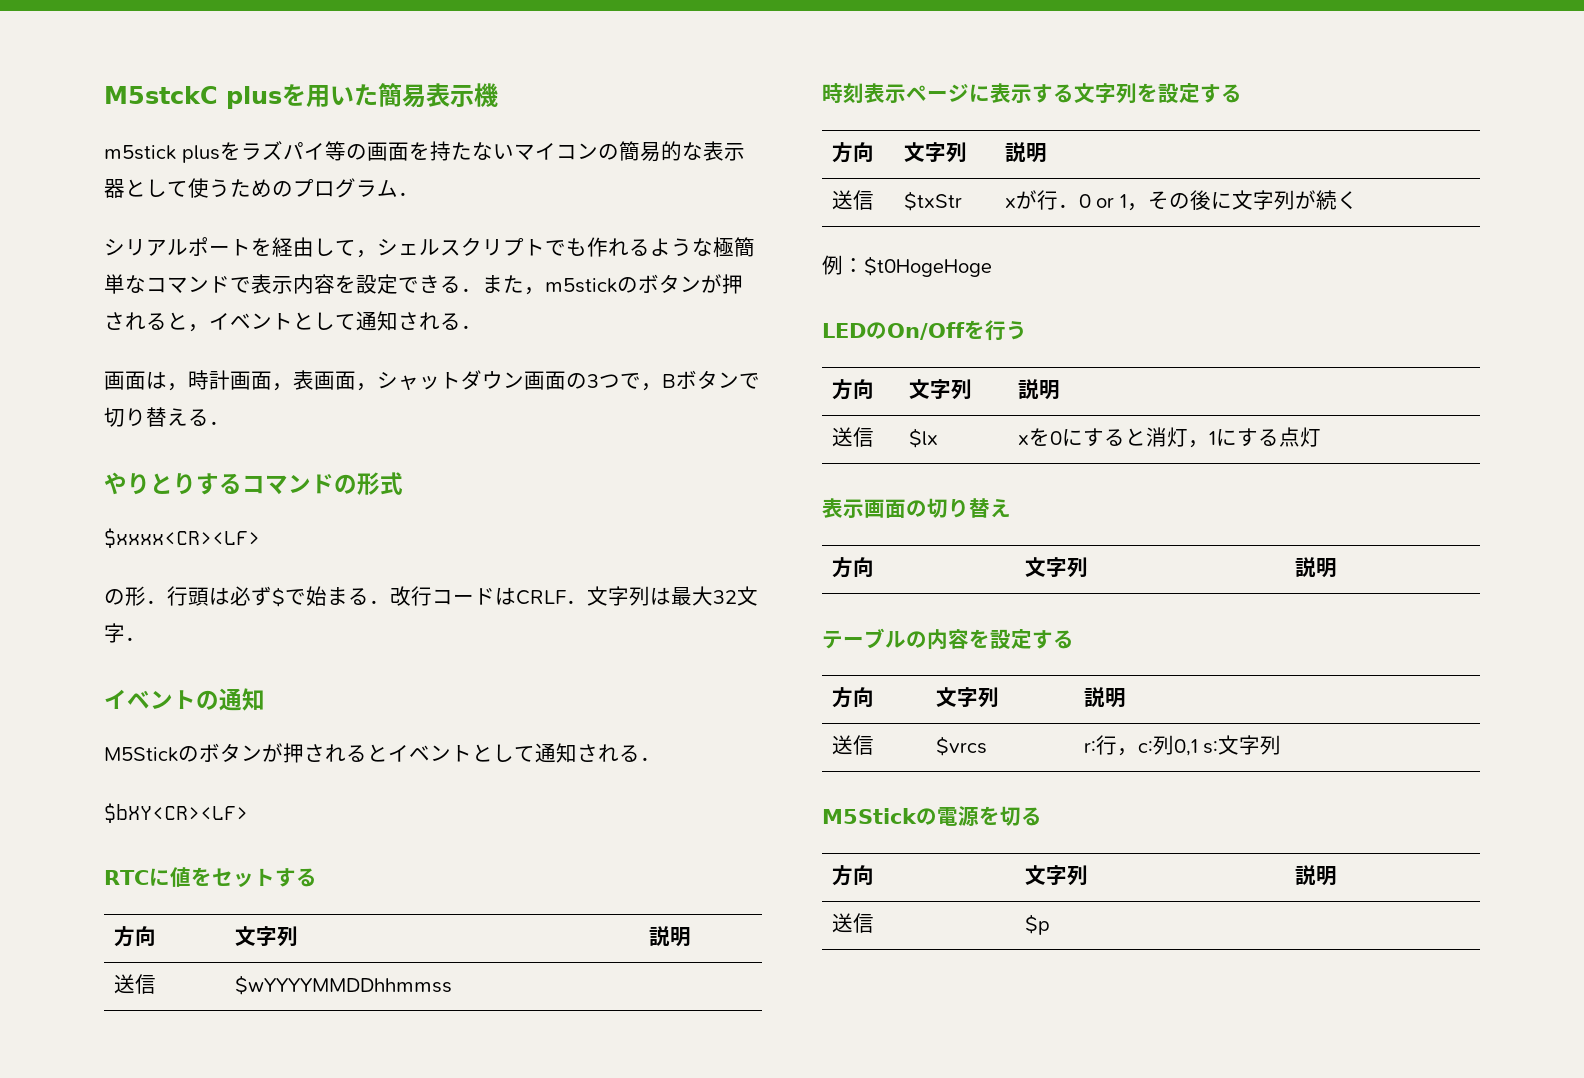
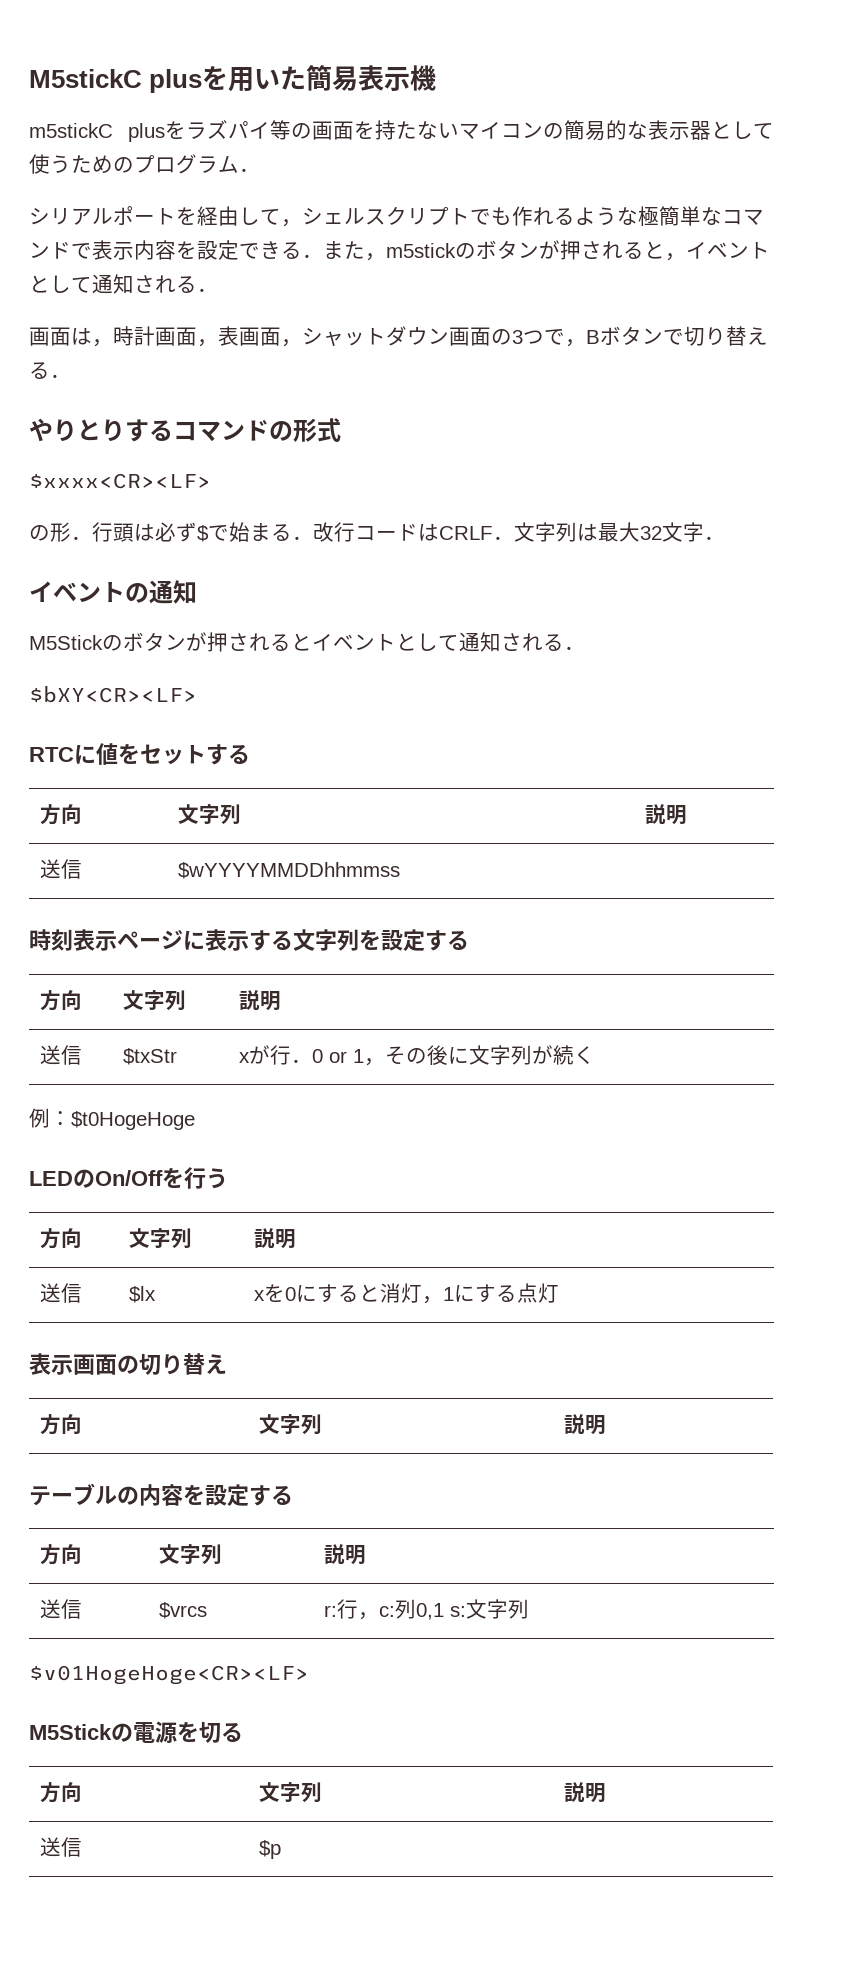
[104,86,218,104] M5stckC -> [29,69,142,88] M5stickC
[104,145,176,160] m5stick -> [29,123,113,138] m5stickC
(1282, 745) none -> [29,1665,309,1685] // $v01HogeHoge<CR><LF>

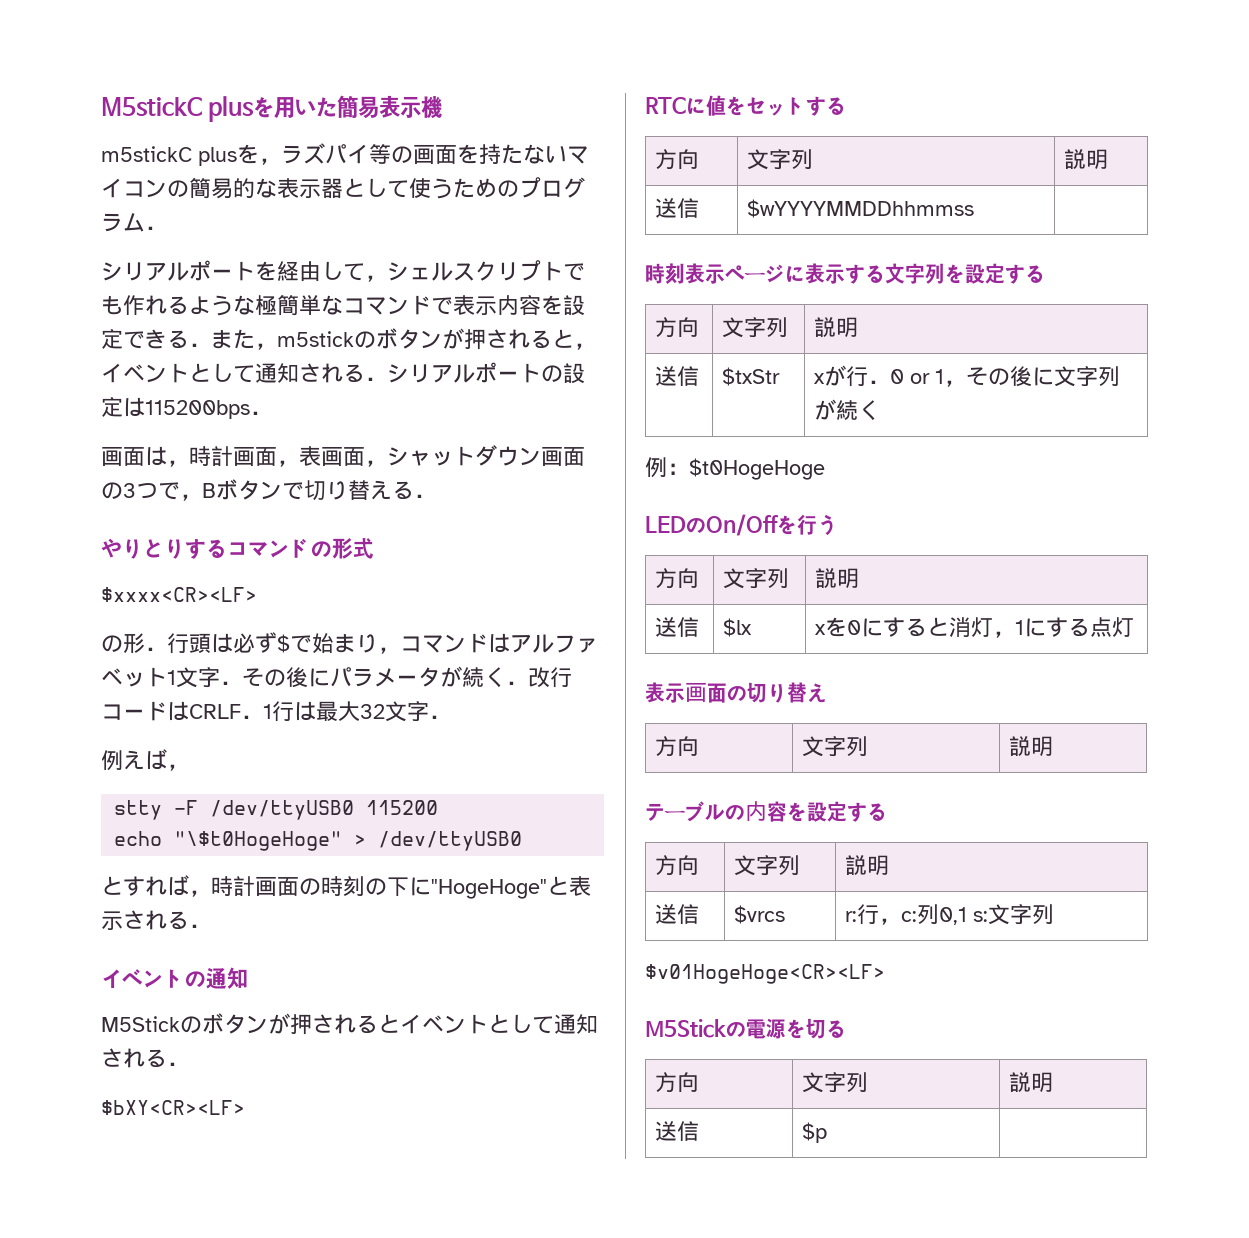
(186, 130) none -> [259,158,281,165] ，
(218, 290) none -> [387,362,585,384] [101,397,272,419] シリアルポートの設定は115200bps．
[271,524,292,541] る -> [356,633,598,654] [101,666,506,688] り，コマンドはアルファベット1文字．その後にパラメータが続く
[514,522,577,542] 文字列 -> [263,701,294,722] 1行
(725, 538) none -> [101,749,189,771] [114,800,439,820] [114,831,523,851] [101,875,591,899] [101,910,211,930] // 例えば， // stty -F /dev/ttyUSB0 115200 // echo "\$t0HogeHoge" > /dev/ttyUSB0 // とすれば，時計画面の時刻の下に"HogeHoge"と表示される．

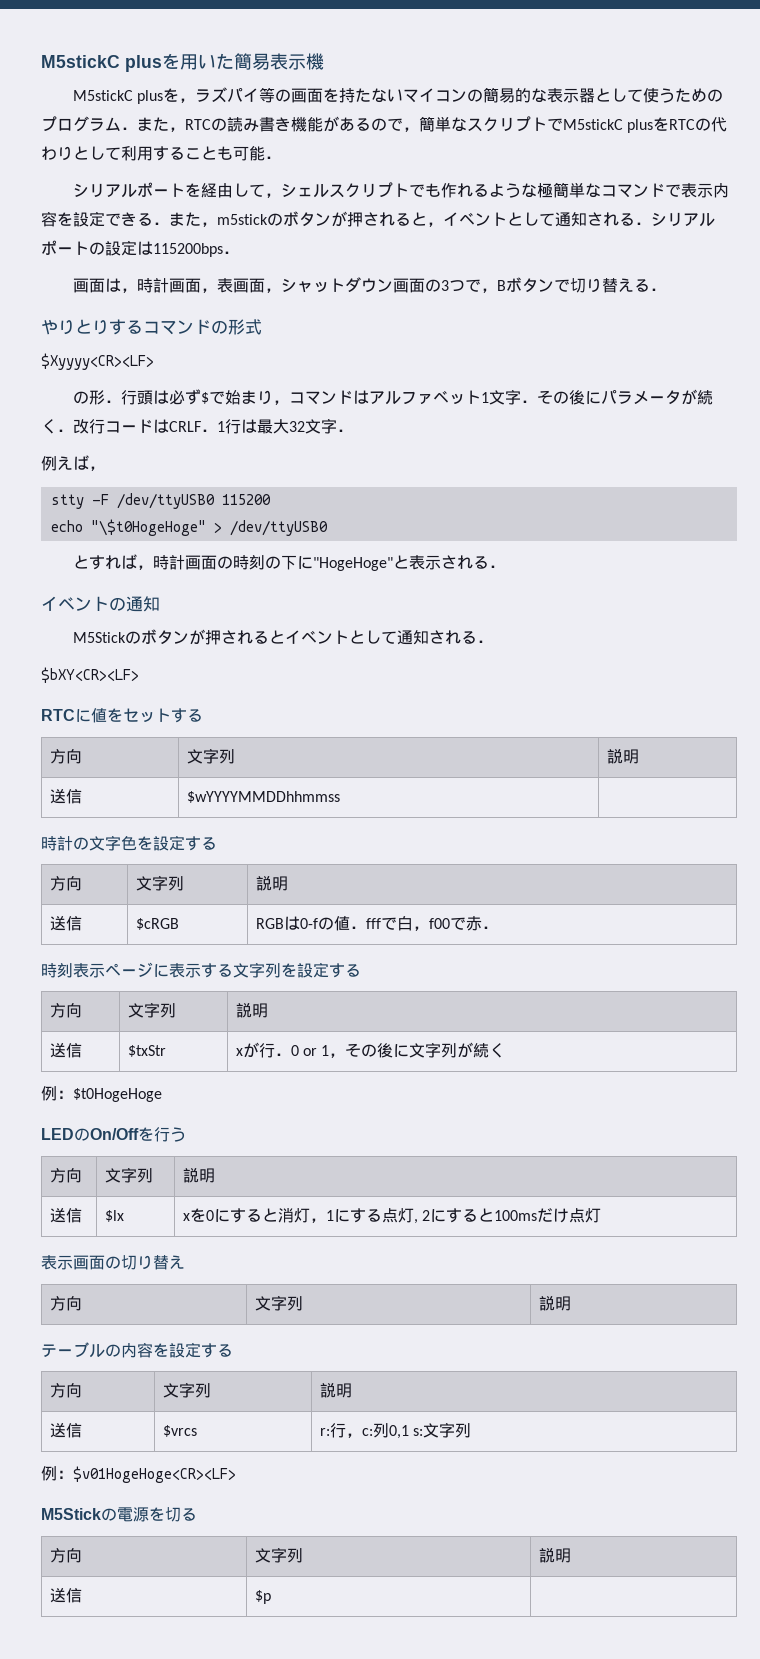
[101,146,192,162] m5stickC -> [72,90,133,101] M5stickC
(167, 228) none -> [137,116,728,133] [41,146,281,161] また，RTCの読み書き機能があるので，簡単なスクリプトでM5stickC plusをRTCの代わりとして利用することも可能．
[101,587,257,602] $xxxx<CR><LF> -> [41,353,154,370] $Xyyyy<CR><LF>
(974, 208) none -> [41,835,217,851] [49,876,82,891] [135,875,184,891] [255,876,288,891] [49,915,82,931] [135,918,179,930] [255,916,498,931] // 時計の文字色を設定する // 方向 | 文字列 | 説明 // 送信 | $cRGB | RGBは0-fの値．fffで白，f00で赤．
(1134, 627) none -> [413,1208,602,1224] , 2にすると100msだけ点灯
(1054, 914) none -> [41,1466,73,1481] 例：

